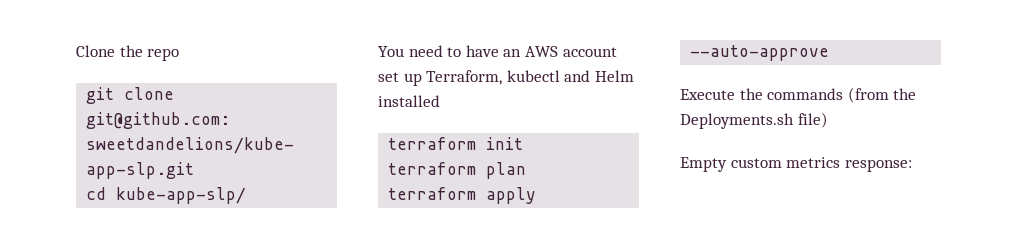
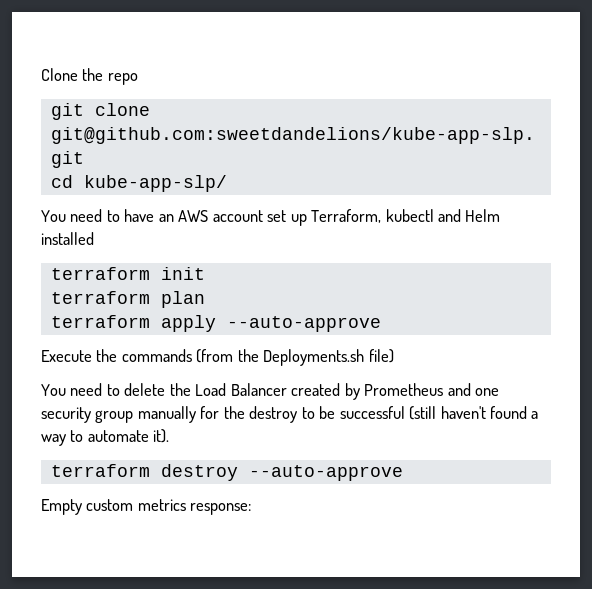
(828, 120) none -> [41,383,499,400] [41,406,539,423] [41,429,170,446] [50,464,403,481] // You need to delete the Load Balancer created by Prometheus and one security group manually for the destroy to be successful (still haven't found a way to automate it). // terraform destroy --auto-approve

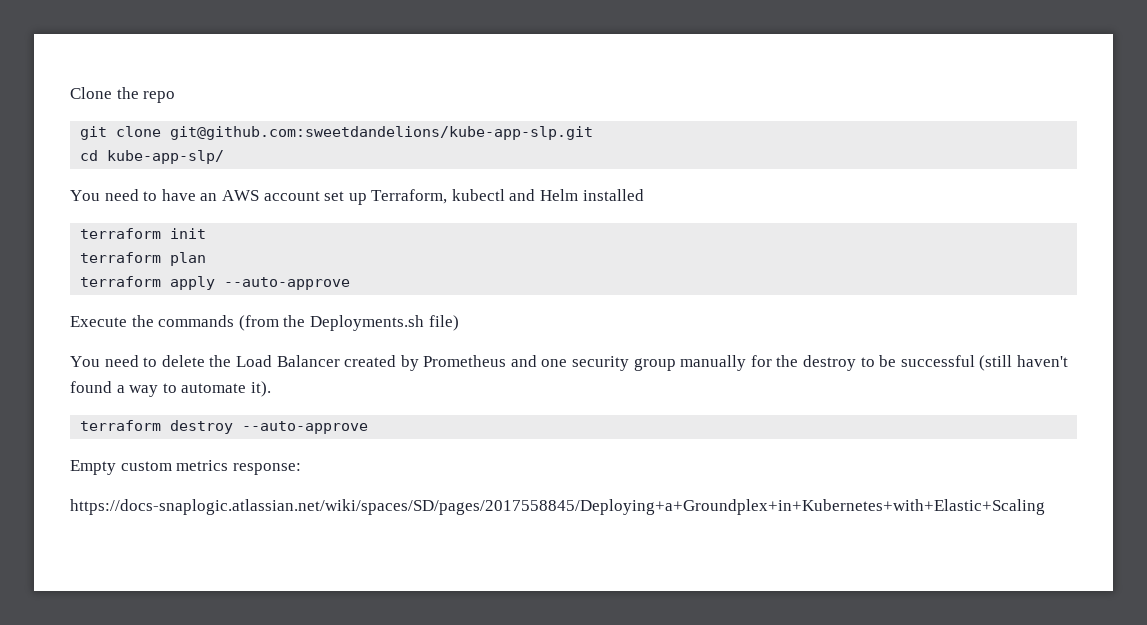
(252, 509) none -> [70,499,1045,515] // https://docs-snaplogic.atlassian.net/wiki/spaces/SD/pages/2017558845/Deploying+a+Groundplex+in+Kubernetes+with+Elastic+Scaling

